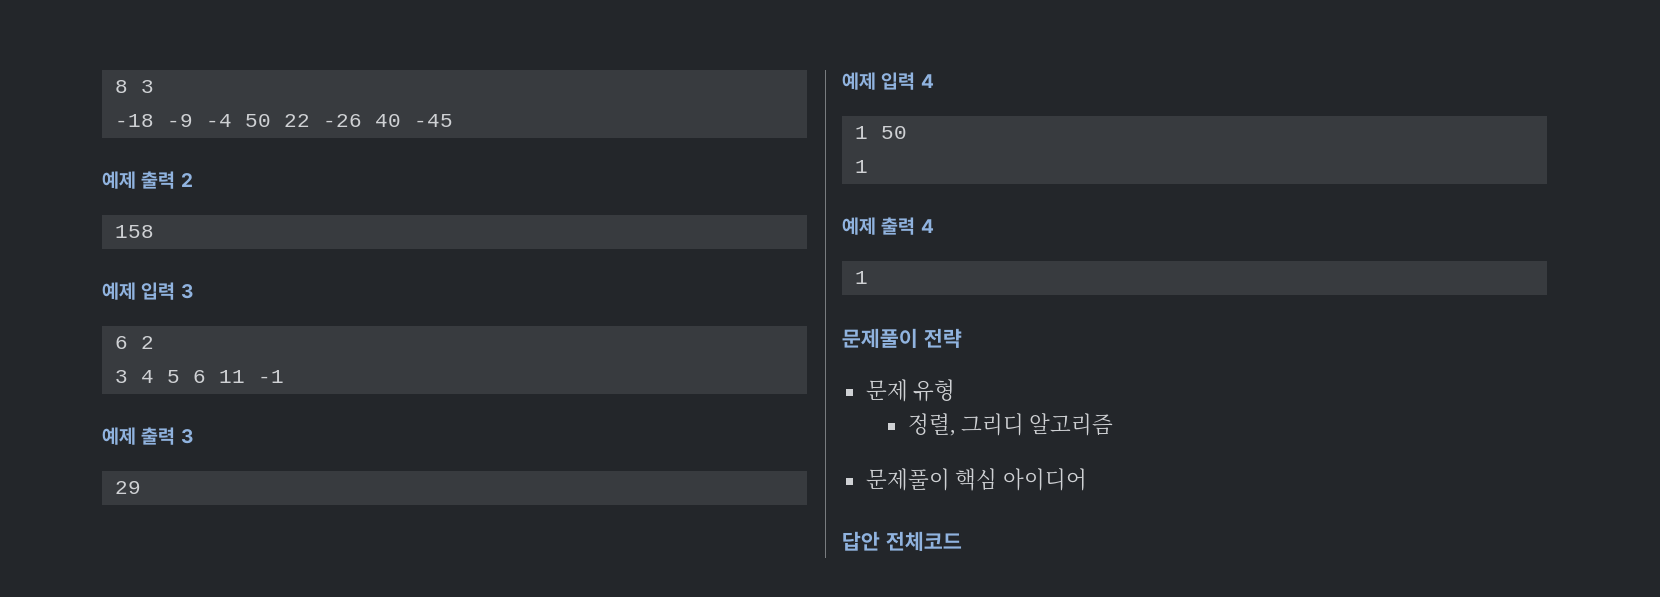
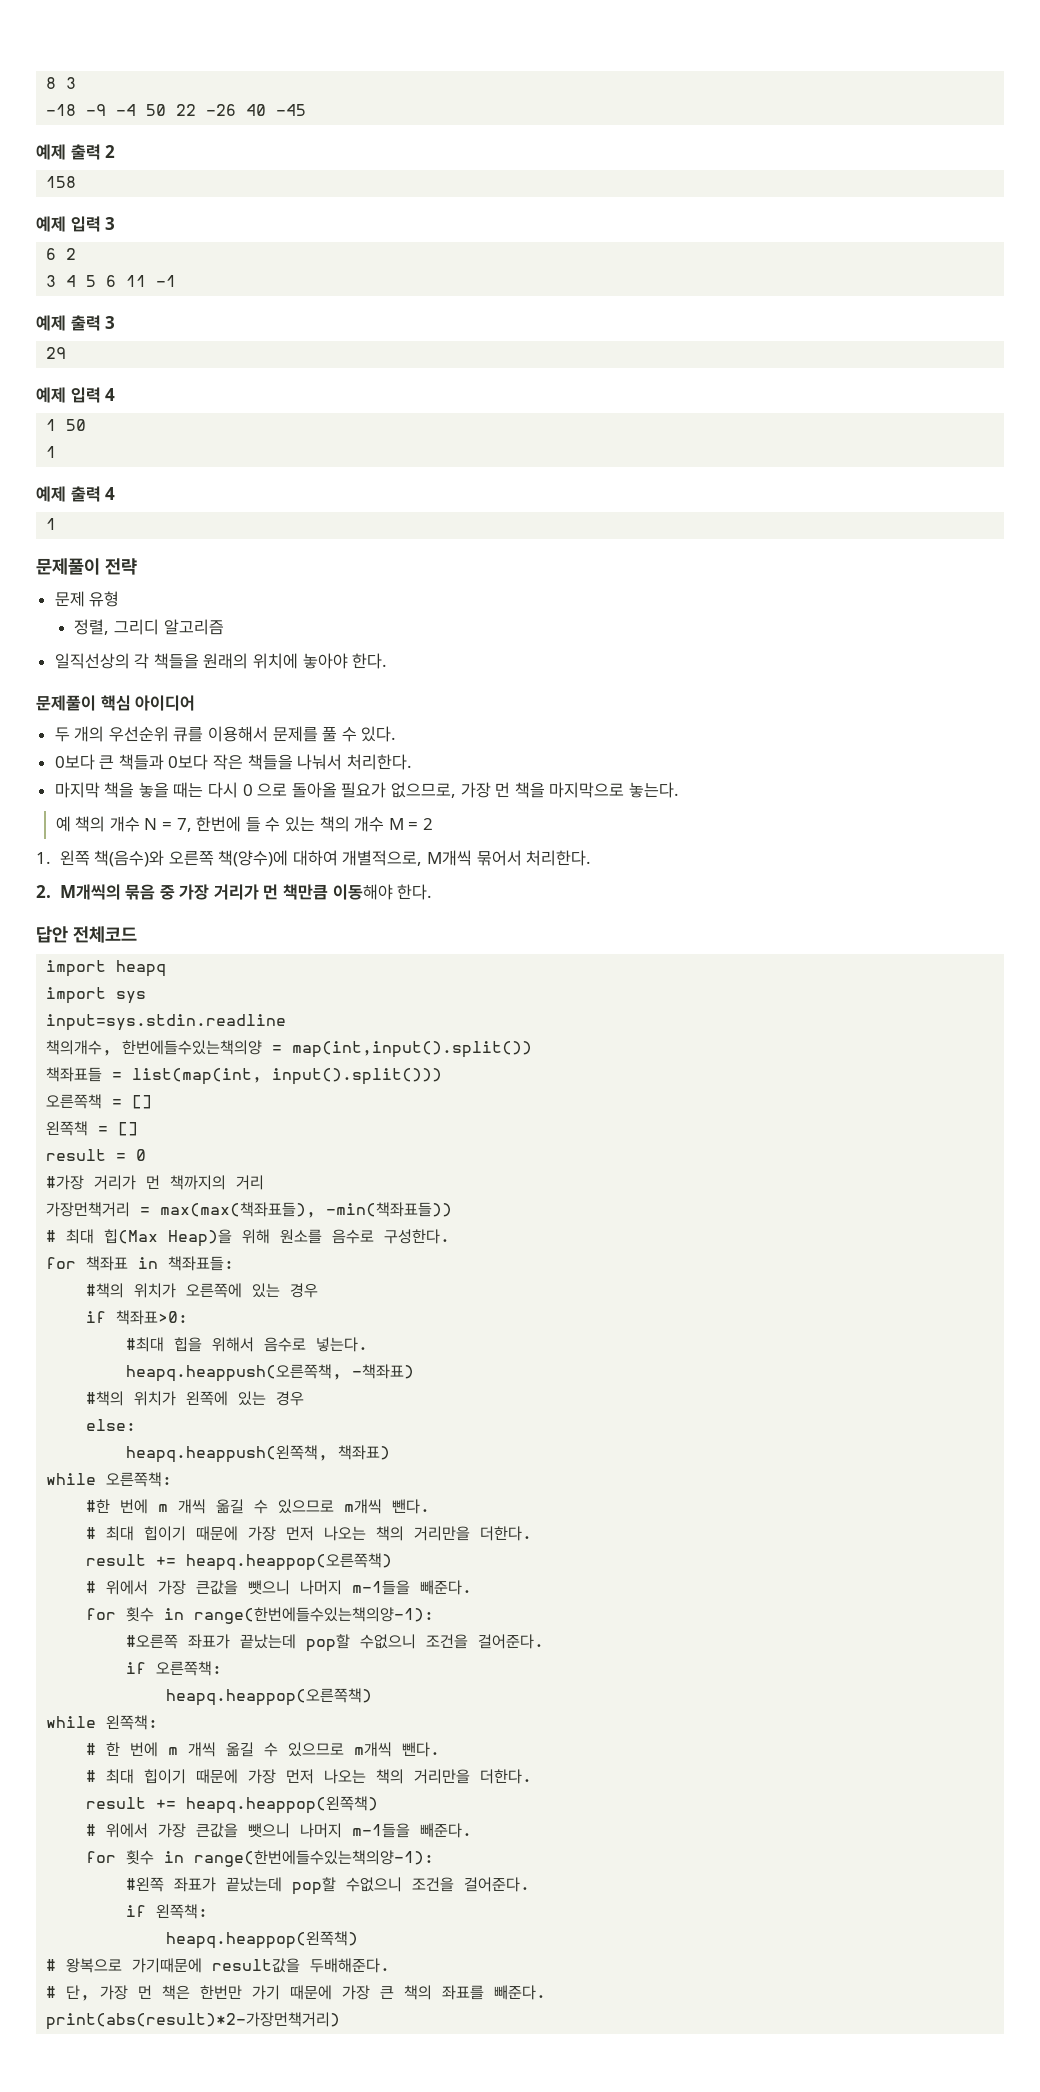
[865,468,1088,491] [842,531,962,551] 문제풀이 핵심 아이디어 // 답안 전체코드 -> [54,653,388,669] [36,695,196,711] [54,726,397,742] [54,754,412,770] [54,782,679,798] [55,816,433,832] [36,850,592,867] [36,884,433,900] [36,926,137,943] [46,960,167,977] [46,987,147,1004] [46,1014,287,1031] [46,1040,533,1058] [46,1067,443,1085] [46,1094,153,1109] [46,1121,139,1136] [46,1149,147,1161] [46,1175,265,1190] [46,1202,453,1218] [46,1229,451,1247] [46,1256,235,1271] [86,1283,319,1298] [86,1310,189,1325] [126,1337,369,1352] [126,1364,415,1382] [86,1391,305,1406] [86,1419,137,1431] [126,1445,391,1463] [46,1472,173,1487] [86,1499,431,1514] [86,1526,533,1541] [86,1553,393,1571] [86,1580,473,1595] [86,1607,435,1624] [126,1634,545,1652] [126,1661,223,1676] [166,1688,373,1706] [46,1715,159,1730] [86,1742,441,1757] [86,1769,533,1784] [86,1796,379,1814] [86,1823,473,1838] [86,1850,435,1867] [126,1877,531,1895] [126,1904,209,1919] [166,1931,359,1949] [46,1958,391,1973] [46,1985,547,2001] [46,2012,341,2030] 일직선상의 각 책들을 원래의 위치에 놓아야 한다. // 문제풀이 핵심 아이디어 // 두 개의 우선순위 큐를 이용해서 문제를 풀 수 있다. // 0보다 큰 책들과 0보다 작은 책들을 나눠서 처리한다. // 마지막 책을 놓을 때는 다시 0 으로 돌아올 필요가 없으므로, 가장 먼 책을 마지막으로 놓는다. // 예 책의 개수 N = 7, 한번에 들 수 있는 책의 개수 M = 2 // 1. 왼쪽 책(음수)와 오른쪽 책(양수)에 대하여 개별적으로, M개씩 묶어서 처리한다. // 2. M개씩의 묶음 중 가장 거리가 먼 책만큼 이동해야 한다. // 답안 전체코드 // import heapq // import sys // input=sys.stdin.readline // 책의개수, 한번에들수있는책의양 = map(int,input().split()) // 책좌표들 = list(map(int, input().split())) // 오른쪽책 = [] // 왼쪽책 = [] // result = 0 // #가장 거리가 먼 책까지의 거리 // 가장먼책거리 = max(max(책좌표들), -min(책좌표들)) // # 최대 힙(Max Heap)을 위해 원소를 음수로 구성한다. // for 책좌표 in 책좌표들: // #책의 위치가 오른쪽에 있는 경우 // if 책좌표>0: // #최대 힙을 위해서 음수로 넣는다. // heapq.heappush(오른쪽책, -책좌표) // #책의 위치가 왼쪽에 있는 경우 // else: // heapq.heappush(왼쪽책, 책좌표) // while 오른쪽책: // #한 번에 m 개씩 옮길 수 있으므로 m개씩 뺀다. // # 최대 힙이기 때문에 가장 먼저 나오는 책의 거리만을 더한다. // result += heapq.heappop(오른쪽책) // # 위에서 가장 큰값을 뺏으니 나머지 m-1들을 빼준다. // for 횟수 in range(한번에들수있는책의양-1): // #오른쪽 좌표가 끝났는데 pop할 수없으니 조건을 걸어준다. // if 오른쪽책: // heapq.heappop(오른쪽책) // while 왼쪽책: // # 한 번에 m 개씩 옮길 수 있으므로 m개씩 뺀다. // # 최대 힙이기 때문에 가장 먼저 나오는 책의 거리만을 더한다. // result += heapq.heappop(왼쪽책) // # 위에서 가장 큰값을 뺏으니 나머지 m-1들을 빼준다. // for 횟수 in range(한번에들수있는책의양-1): // #왼쪽 좌표가 끝났는데 pop할 수없으니 조건을 걸어준다. // if 왼쪽책: // heapq.heappop(왼쪽책) // # 왕복으로 가기때문에 result값을 두배해준다. // # 단, 가장 먼 책은 한번만 가기 때문에 가장 큰 책의 좌표를 빼준다. // print(abs(result)*2-가장먼책거리)

